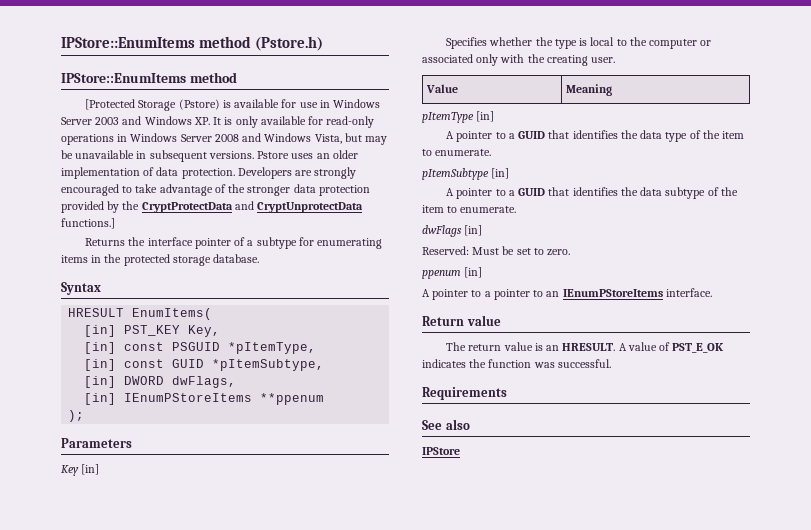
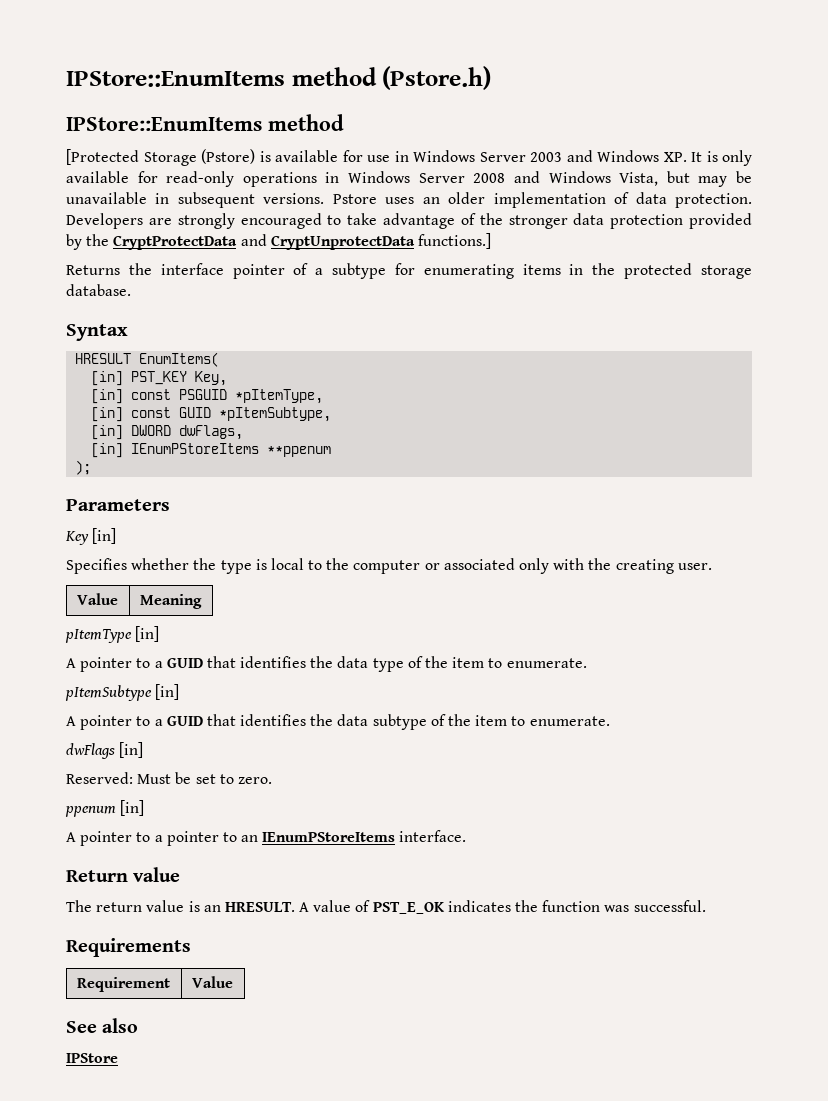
(507, 393) none -> [76,977,170,992] [191,976,233,988] // Requirement | Value

